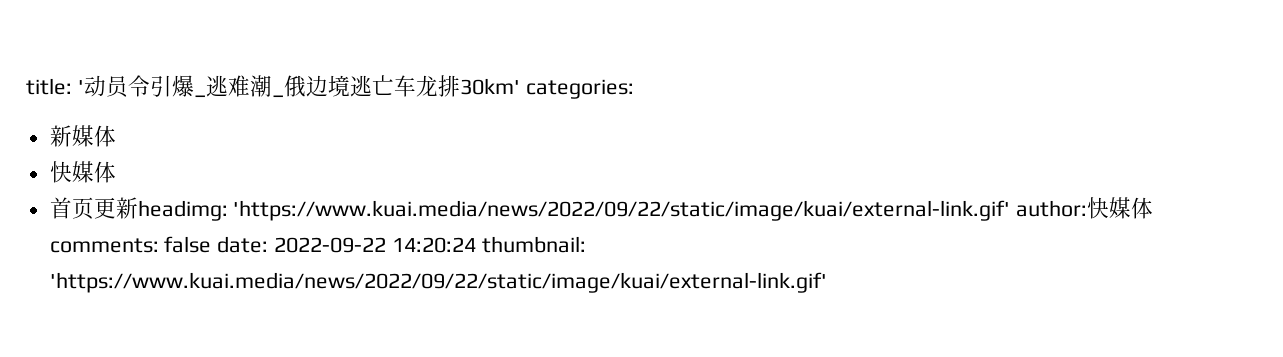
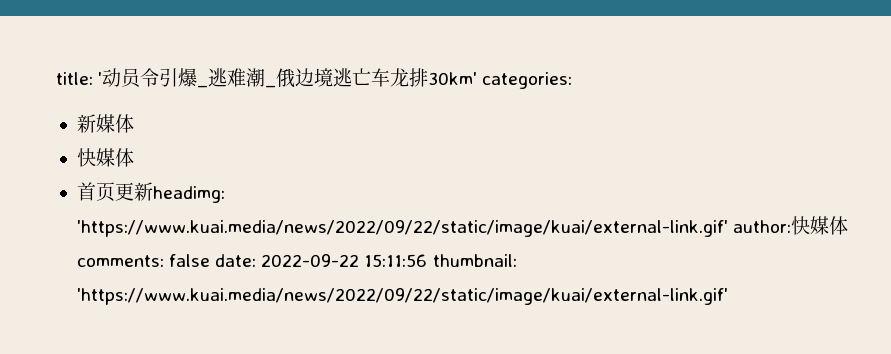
[391,237,476,253] 14:20:24 -> [364,254,428,267] 15:11:56

